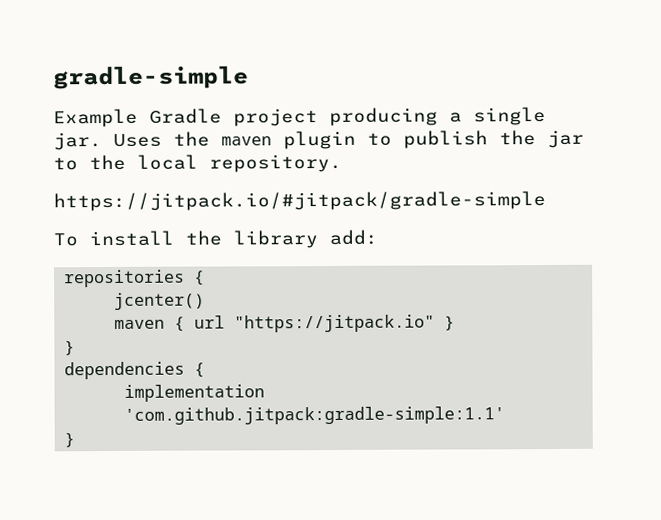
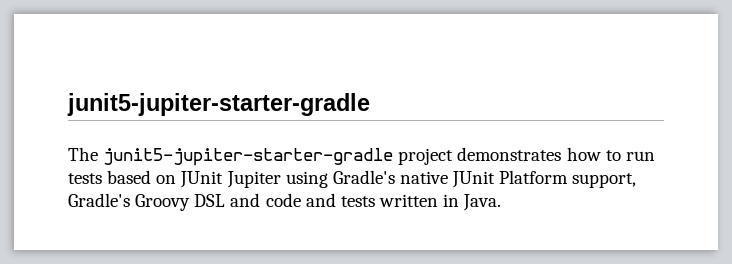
[53,65,249,90] [53,107,546,128] [53,129,584,151] [53,153,342,173] [53,191,546,212] [53,229,378,249] [64,269,206,288] [114,292,206,310] [114,314,456,333] [64,340,76,356] [64,361,206,380] [124,384,266,402] [124,406,506,425] [64,432,76,448] gradle-simple // Example Gradle project producing a single jar. Uses the maven plugin to publish the jar to the local repository. // https://jitpack.io/#jitpack/gradle-simple // To install the library add: // repositories { // jcenter() // maven { url "https://jitpack.io" } // } // dependencies { // implementation 'com.github.jitpack:gradle-simple:1.1' // } -> [67,93,370,116] [68,147,655,166] [68,170,637,188] [68,193,502,211] junit5-jupiter-starter-gradle // The junit5-jupiter-starter-gradle project demonstrates how to run tests based on JUnit Jupiter using Gradle's native JUnit Platform support, Gradle's Groovy DSL and code and tests written in Java.

